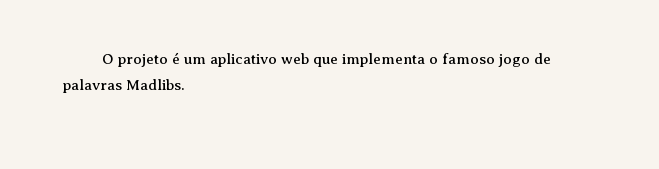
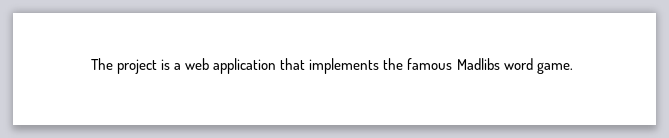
[101,52,552,67] [63,79,186,93] O projeto é um aplicativo web que implementa o famoso jogo de palavras Madlibs. -> [91,58,573,74] The project is a web application that implements the famous Madlibs word game.

